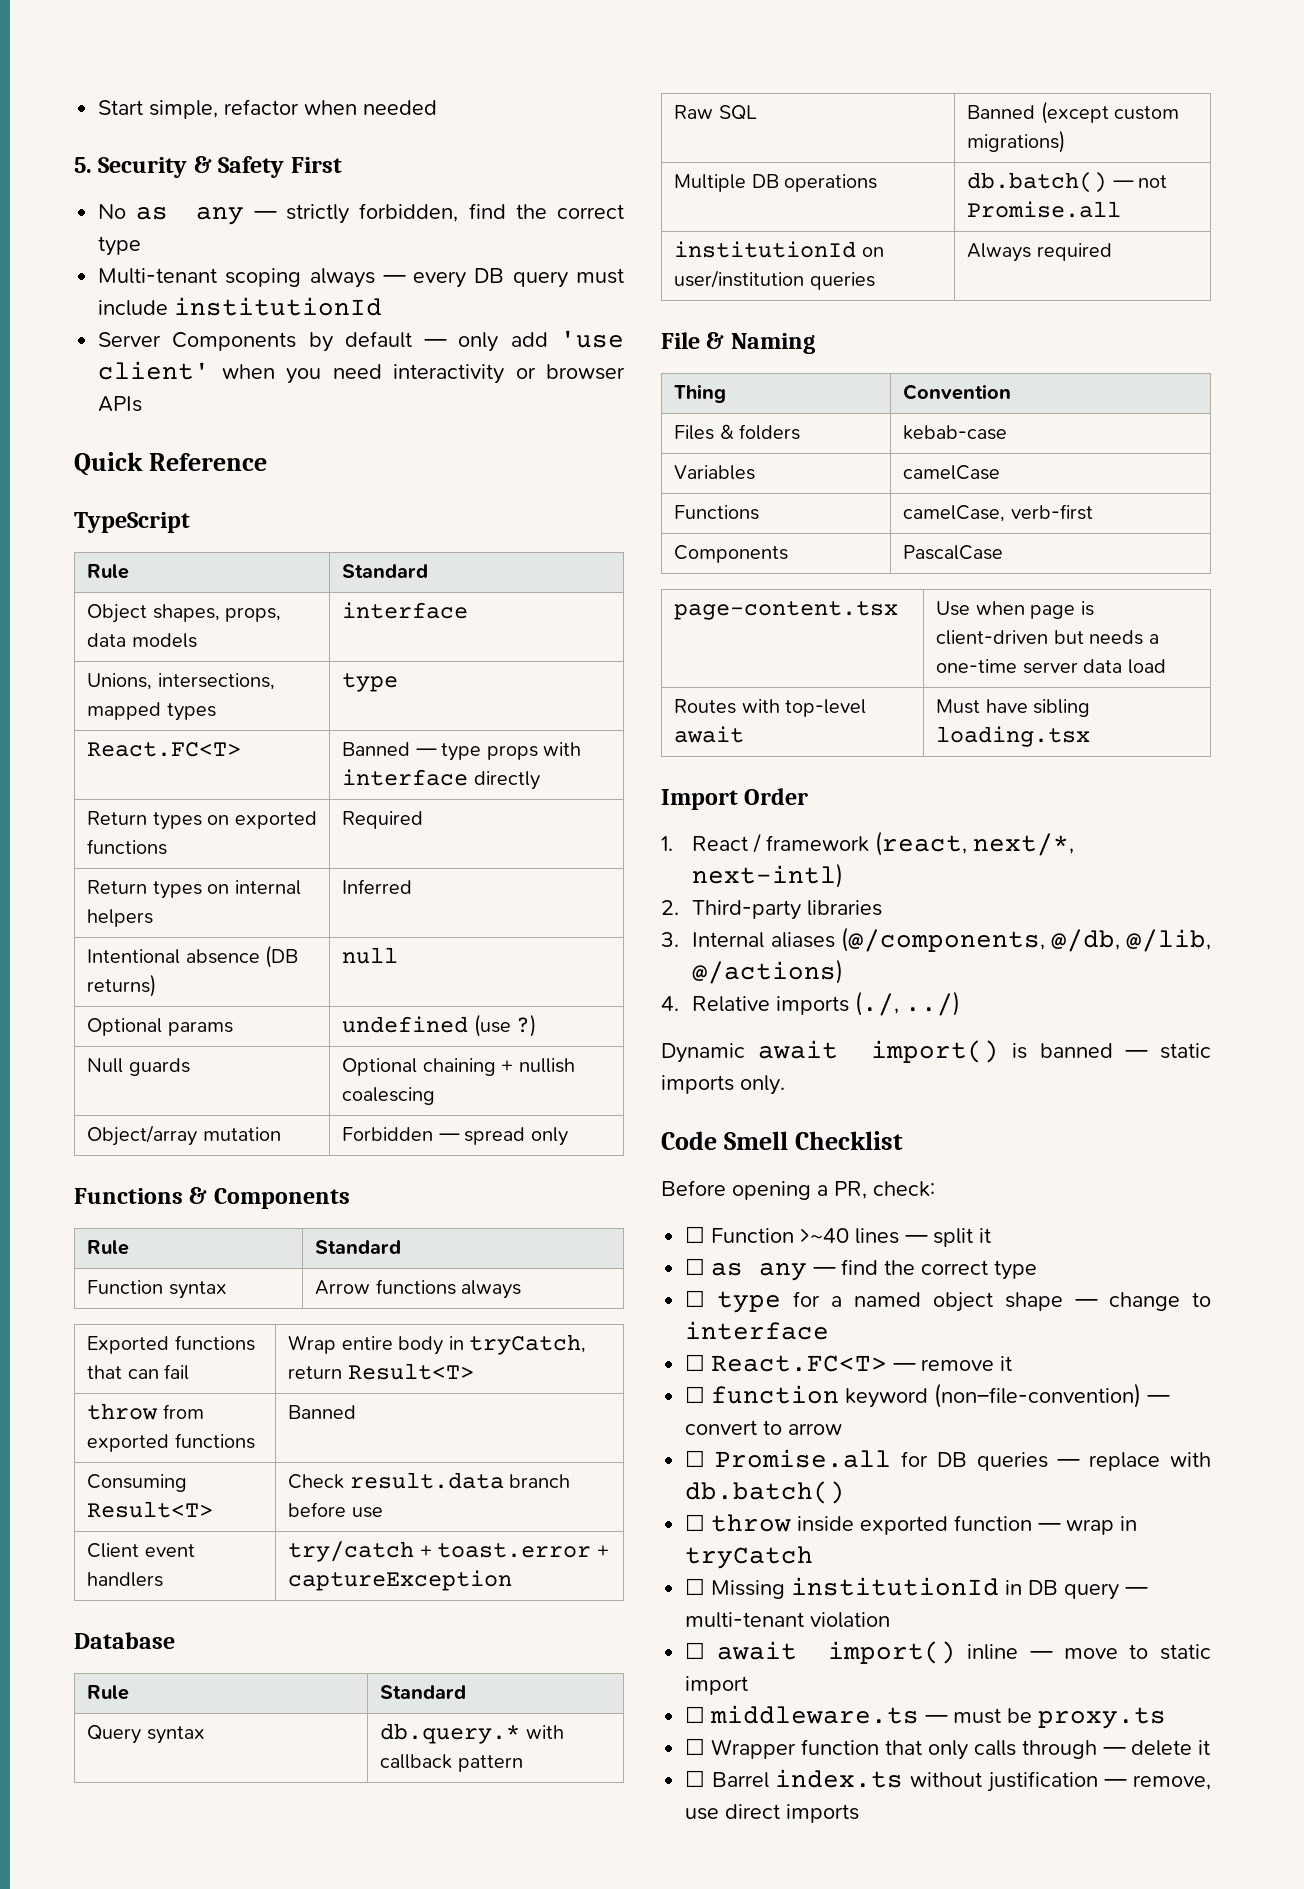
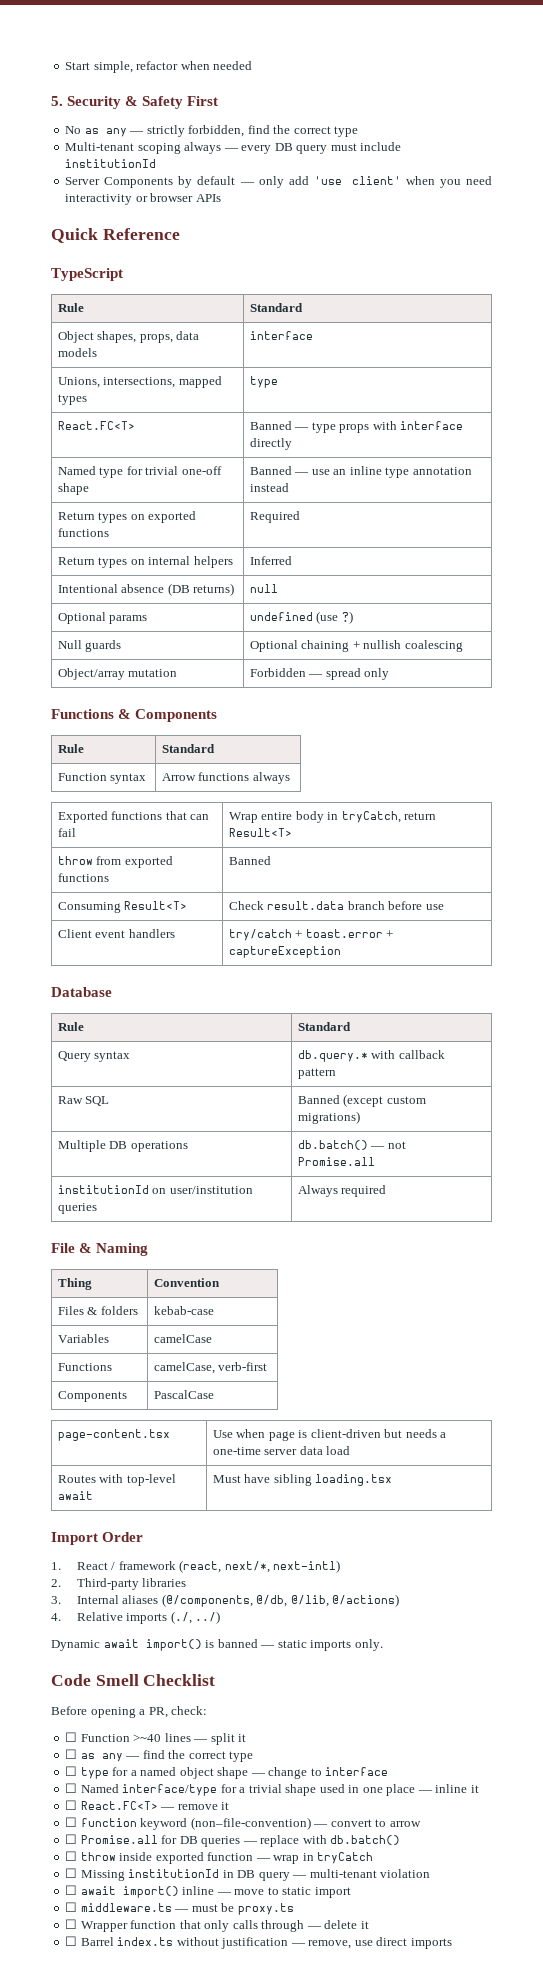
(540, 780) none -> [57,466,222,478] [57,483,89,495] [249,466,472,478] [249,483,289,492] // Named type for trivial one-off shape | Banned — use an inline type annotation instead
(830, 1330) none -> [65,1783,479,1796] // ☐ Named interface/type for a trivial shape used in one place — inline it

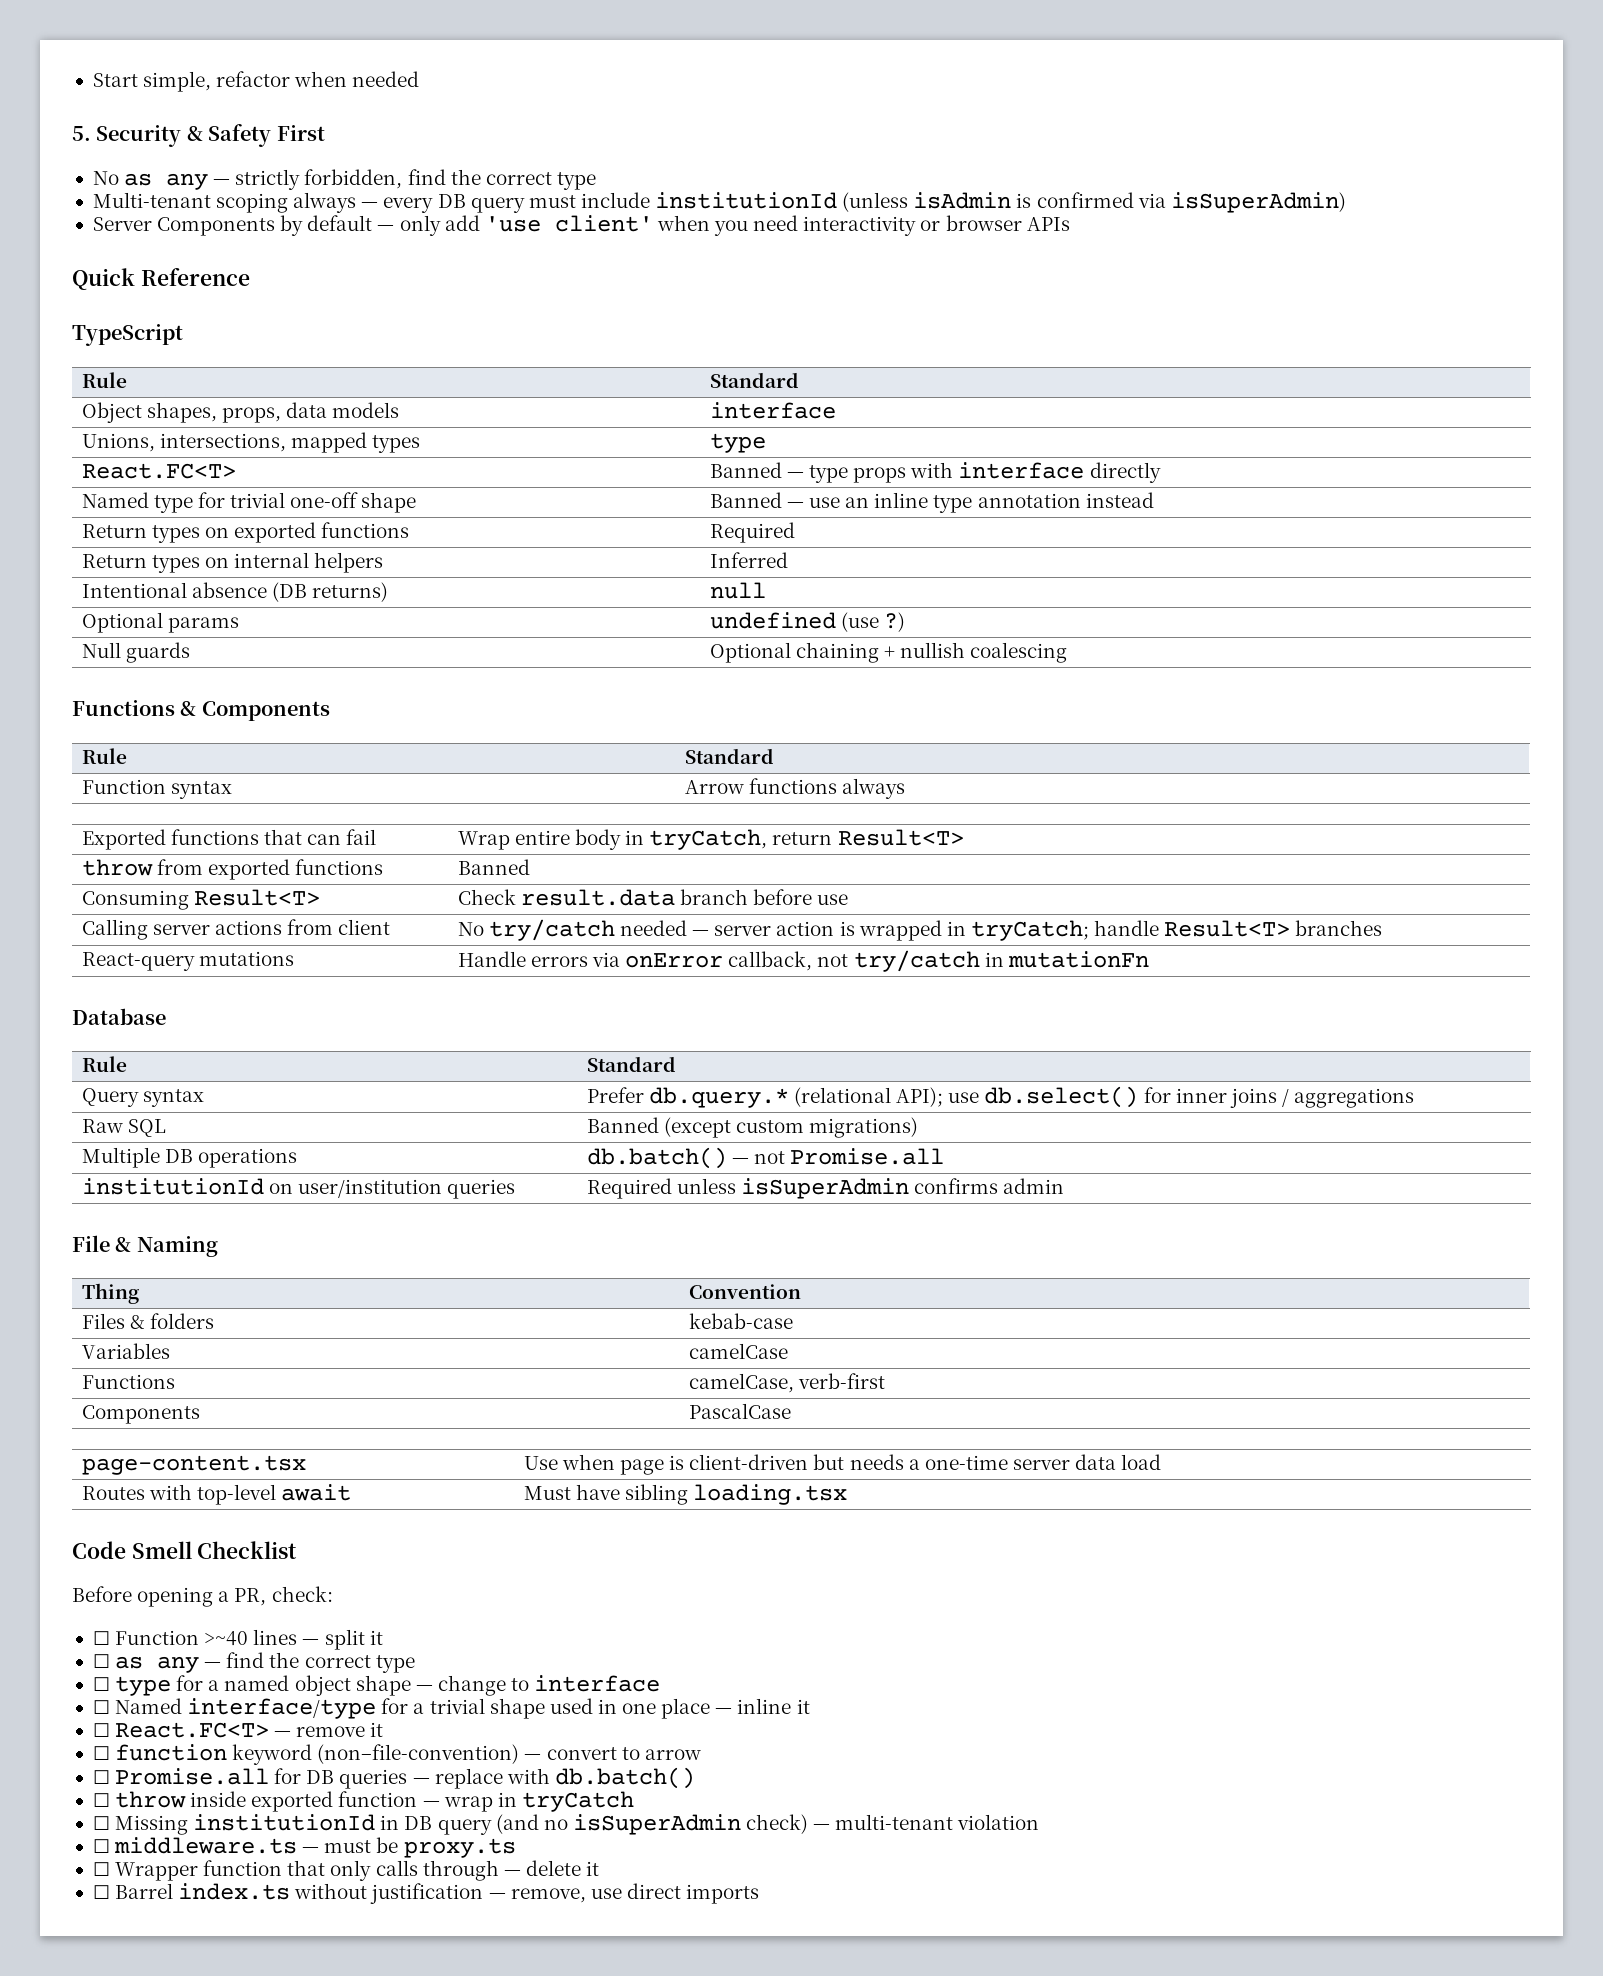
(157, 163) none -> [842,192,1346,213] (unless isAdmin is confirmed via isSuperAdmin)
[57,668,178,680] [249,668,390,680] // Object/array mutation | Forbidden — spread only -> (1068, 652) none
[57,929,175,938] [228,929,394,941] [228,946,341,958] Client event handlers | try/catch + toast.error + captureException -> [81,919,391,940] [457,919,1383,941] [81,951,294,971] [457,950,1149,972] Calling server actions from client | No try/catch needed — server action is wrapped in tryCatch; handle Result<T> branches // React-query mutations | Handle errors via onError callback, not try/catch in mutationFn
[297,1050,445,1062] [297,1068,336,1079] db.query.* with callback pattern -> [586,1086,1415,1108] Prefer db.query.* (relational API); use db.select() for inner joins / aggregations
[297,1185,387,1197] Always required -> [586,1178,1065,1199] Required unless isSuperAdmin confirms admin
[51,1532,144,1545] [51,1560,341,1573] [51,1578,187,1590] [51,1594,400,1607] [51,1611,221,1624] [51,1639,383,1651] // Import Order // 1. React / framework (react, next/*, next-intl) // 2. Third-party libraries // 3. Internal aliases (@/components, @/db, @/lib, @/actions) // 4. Relative imports (./, ../) // Dynamic await import() is banned — static imports only. -> (848, 1494) none
(290, 1876) none -> [495,1814,809,1835] (and no isSuperAdmin check)
[65,1885,351,1898] // ☐ await import() inline — move to static import -> (1040, 1822) none

